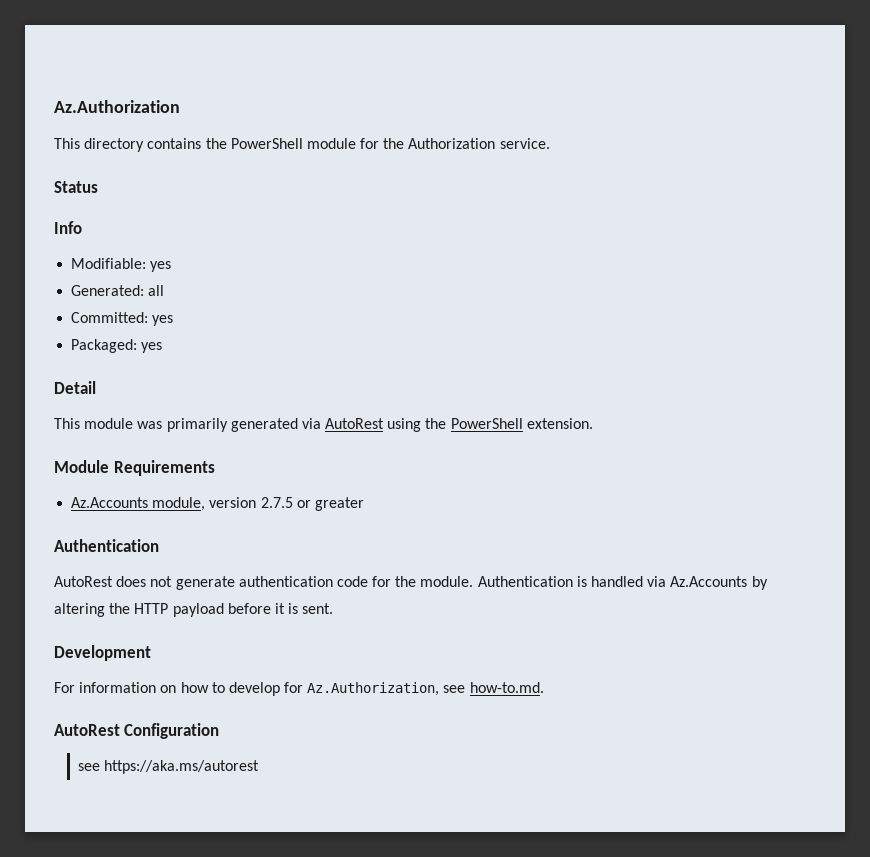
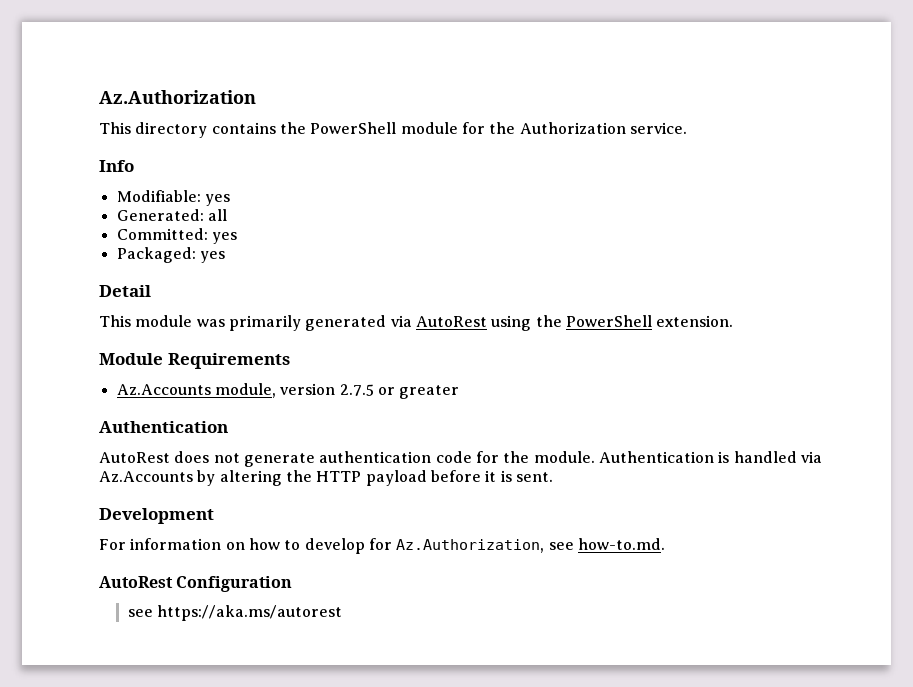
[54,181,98,193] // Status -> (687, 128) none

